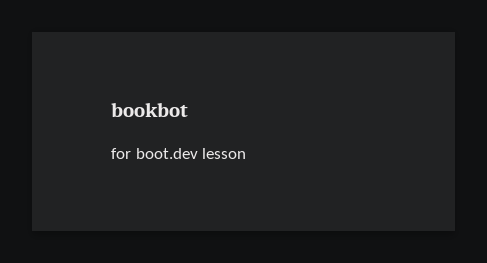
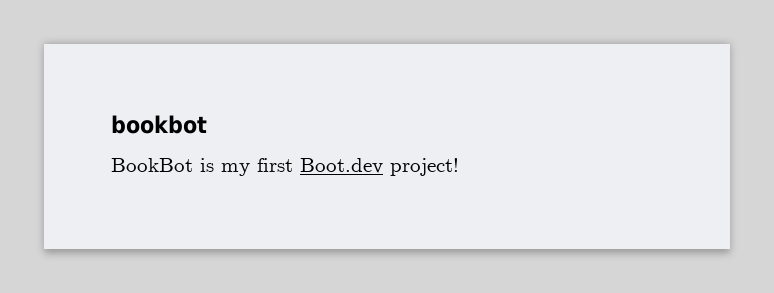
[111,148,247,159] for boot.dev lesson -> [111,158,459,176] BookBot is my first Boot.dev project!

